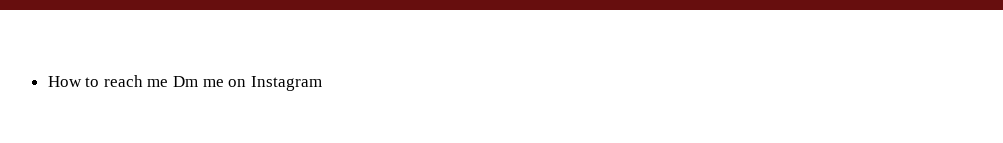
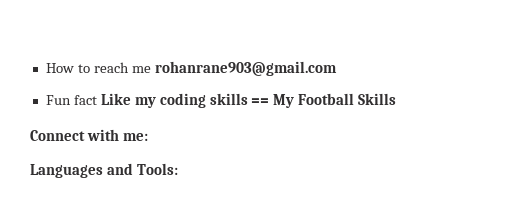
[173,76,322,91] Dm me on Instagram -> [154,61,337,76] [45,93,397,108] [30,129,149,141] [30,163,179,178] rohanrane903@gmail.com // Fun fact Like my coding skills == My Football Skills // Connect with me: // Languages and Tools:

